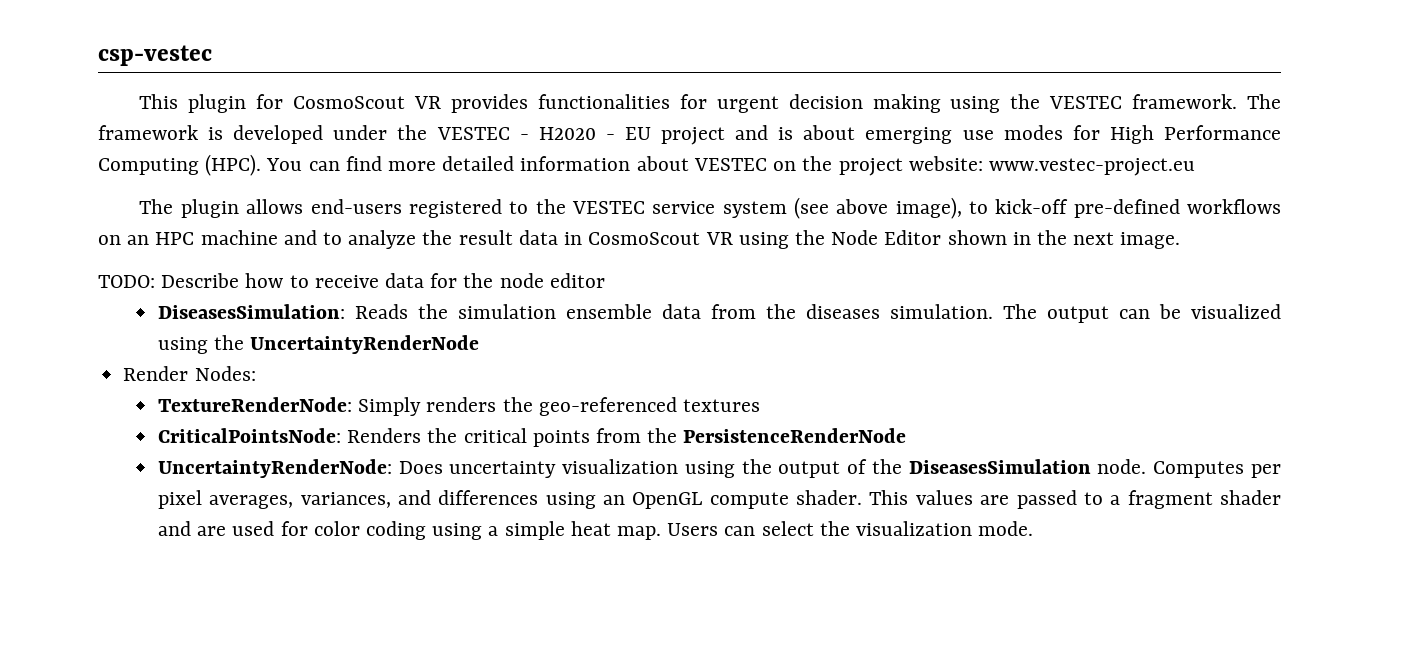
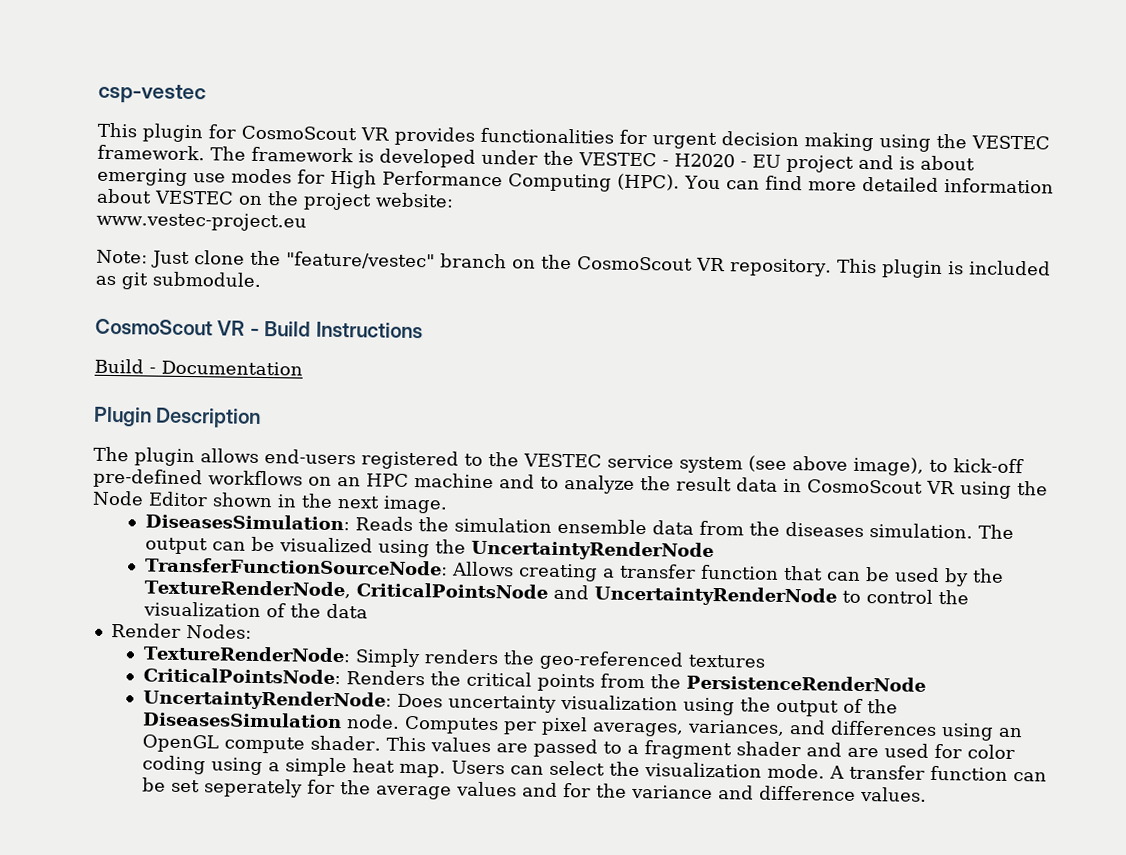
(983, 163) none -> (454, 200) //
(1195, 167) none -> [96,249,1051,279] [95,271,262,290] [95,318,423,339] [94,358,303,376] [93,406,262,428] // Note: Just clone the "feature/vestec" branch on the CosmoScout VR repository. This plugin is included as git submodule. // CosmoScout VR - Build Instructions // Build - Documentation // Plugin Description
[98,273,605,288] // TODO: Describe how to receive data for the node editor -> (448, 504) none
(480, 344) none -> [144,557,1004,587] [143,579,969,607] [142,601,368,619] // TransferFunctionSourceNode: Allows creating a transfer function that can be used by the TextureRenderNode, CriticalPointsNode and UncertaintyRenderNode to control the visualization of the data
(1034, 528) none -> [828,764,1047,782] [141,777,927,802] A transfer function can be set seperately for the average values and for the variance and difference values.

